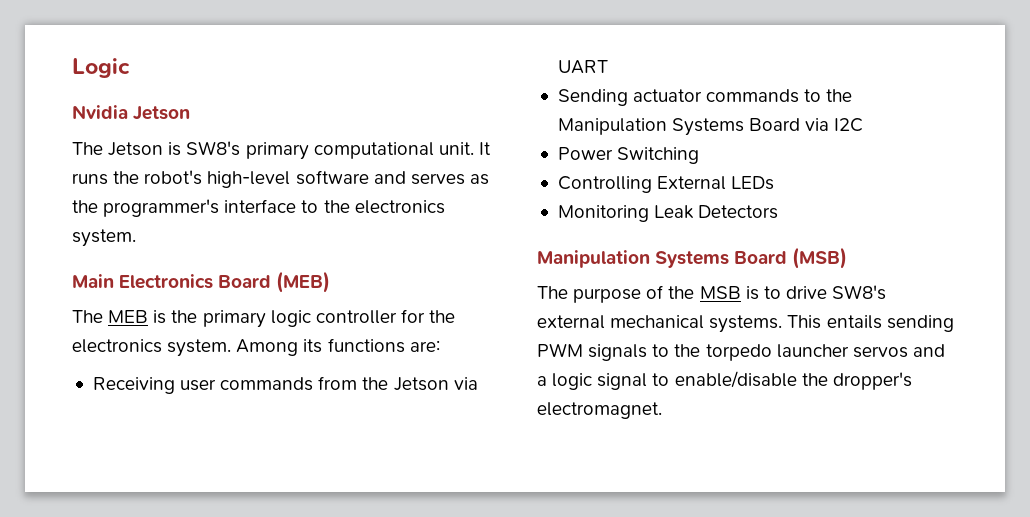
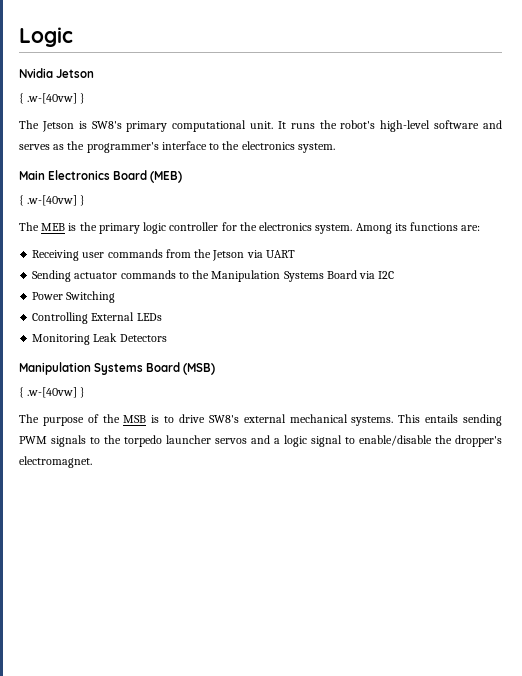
(191, 113) none -> [19,93,86,104] // { .w-[40vw] }
(331, 282) none -> [19,195,86,206] // { .w-[40vw] }
(848, 258) none -> [19,387,86,398] // { .w-[40vw] }

